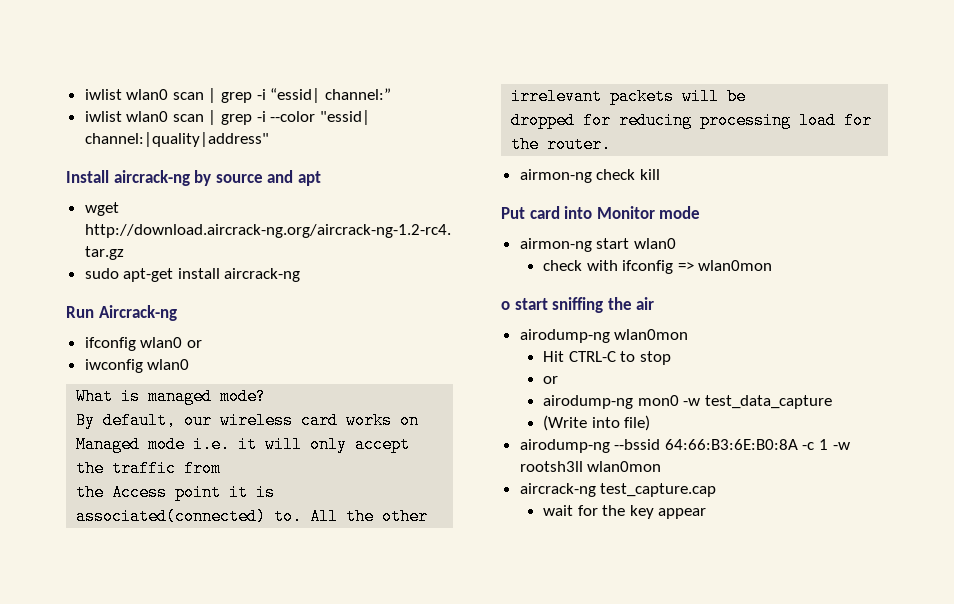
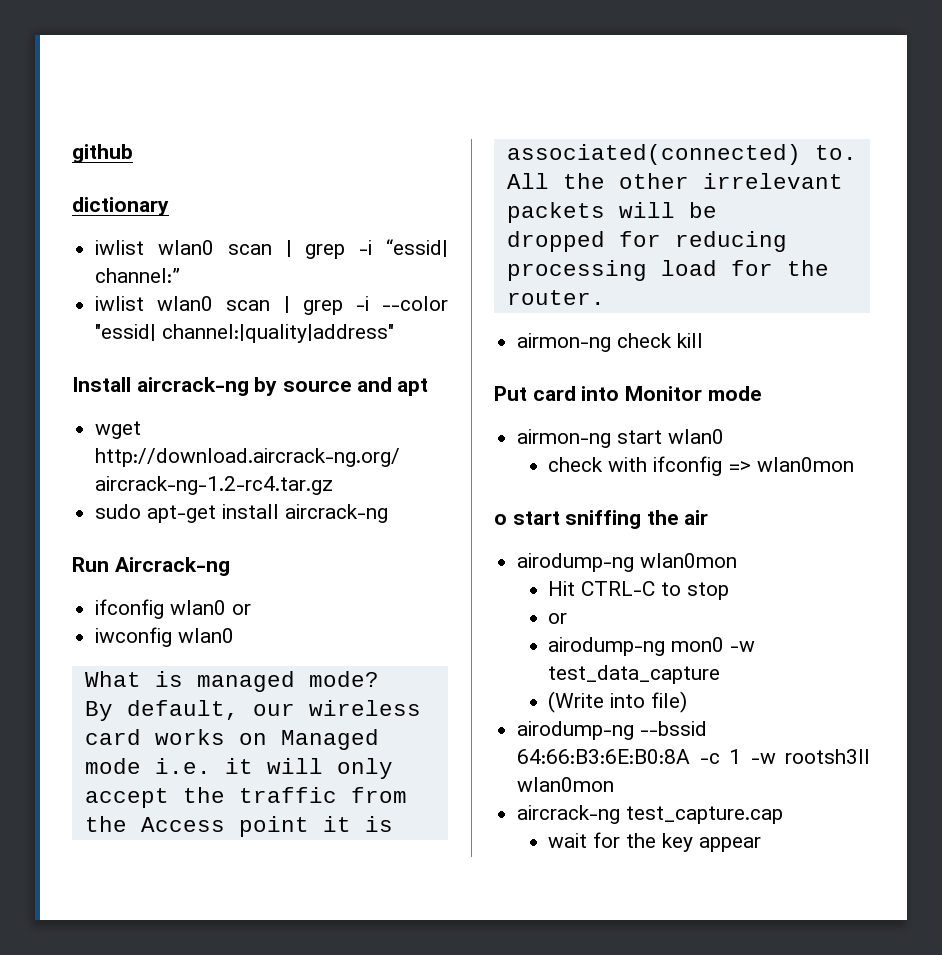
(84, 94) none -> [72,144,133,163] [72,197,169,216] github // dictionary //

